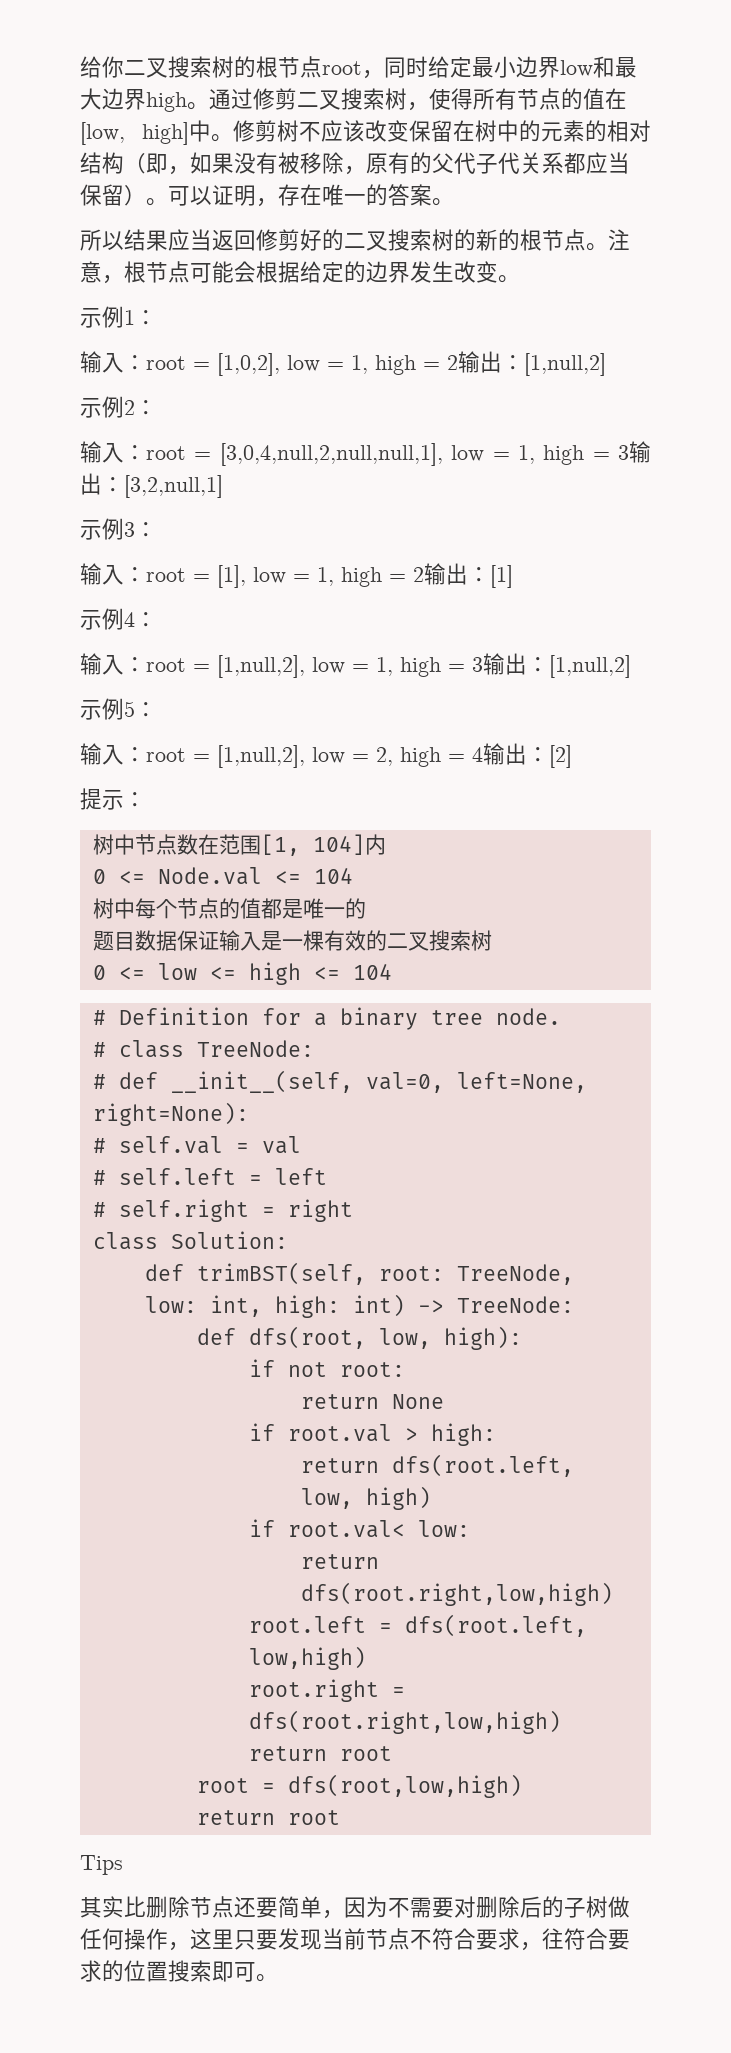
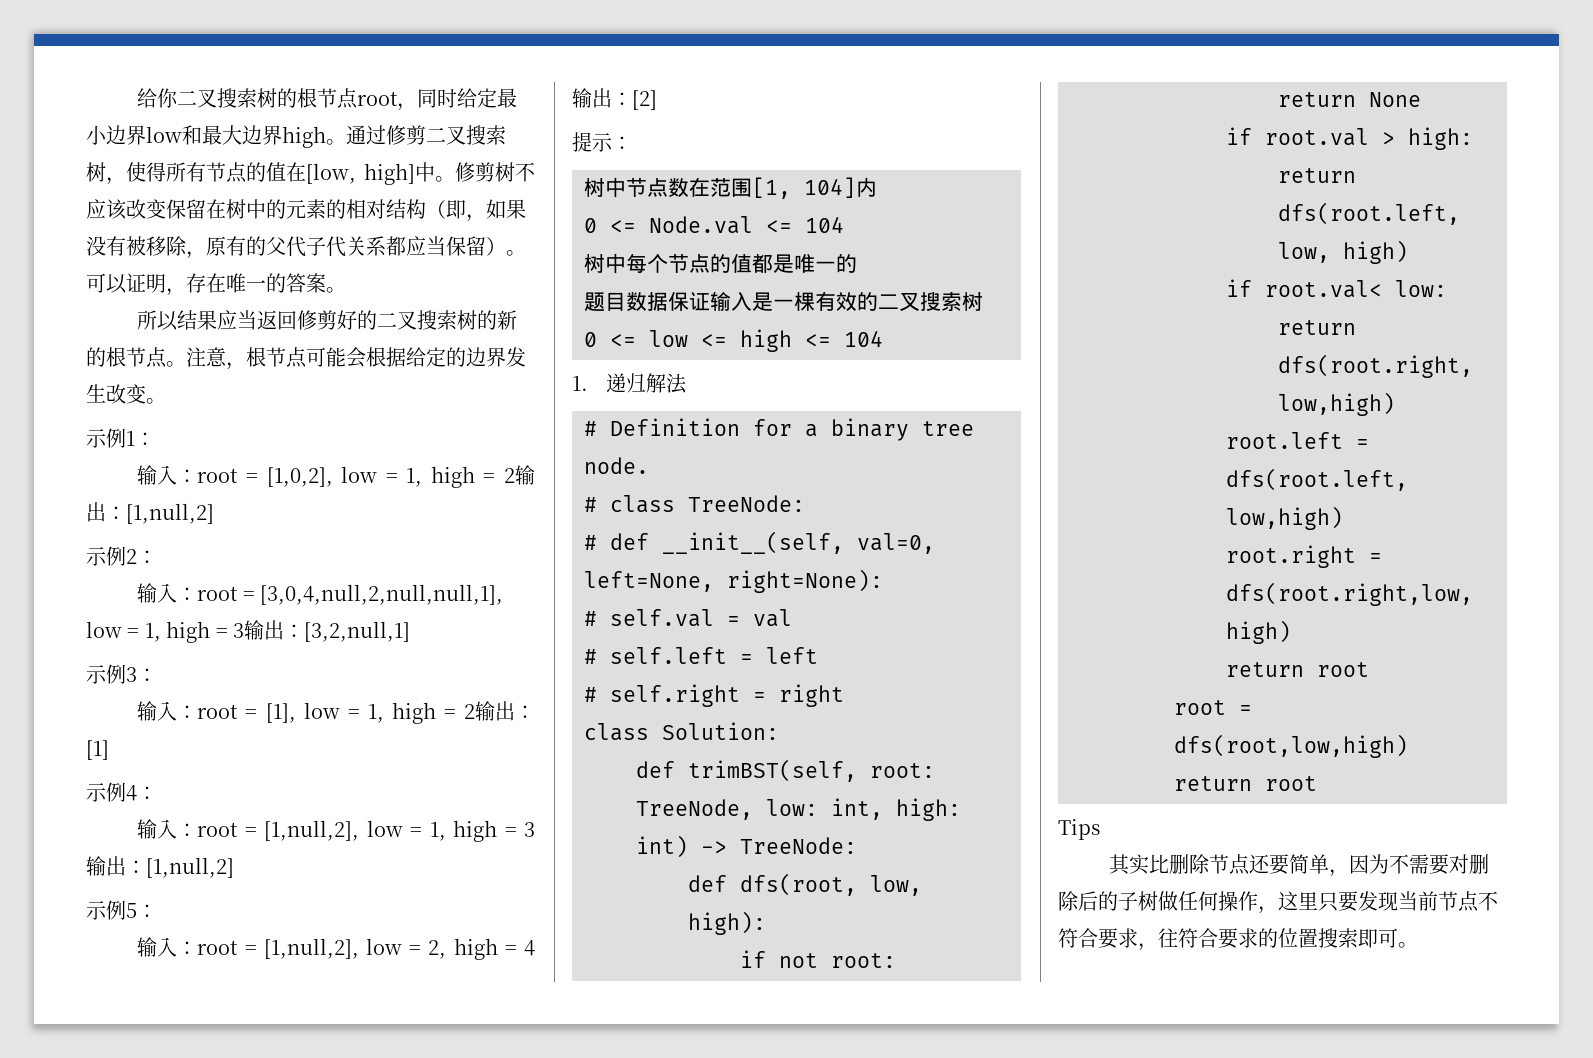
(392, 971) none -> [572,373,687,394] // 1.递归解法

